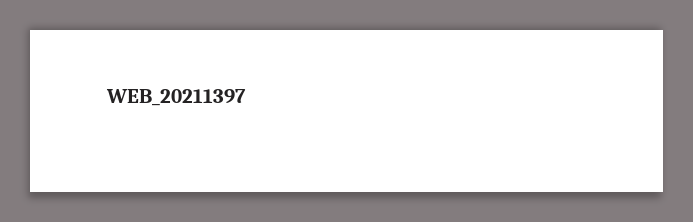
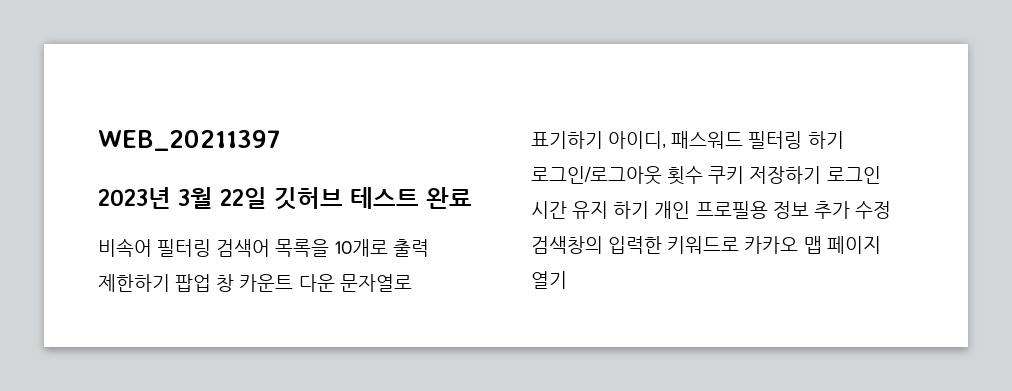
(246, 97) none -> [98,187,472,210] [98,238,429,257] [98,274,412,292] [531,131,844,149] [531,166,881,185] [531,201,891,219] [531,236,881,254] [531,271,567,289] // 2023년 3월 22일 깃허브 테스트 완료 // 비속어 필터링 검색어 목록을 10개로 출력 제한하기 팝업 창 카운트 다운 문자열로 표기하기 아이디, 패스워드 필터링 하기 로그인/로그아웃 횟수 쿠키 저장하기 로그인 시간 유지 하기 개인 프로필용 정보 추가 수정 검색창의 입력한 키워드로 카카오 맵 페이지 열기

